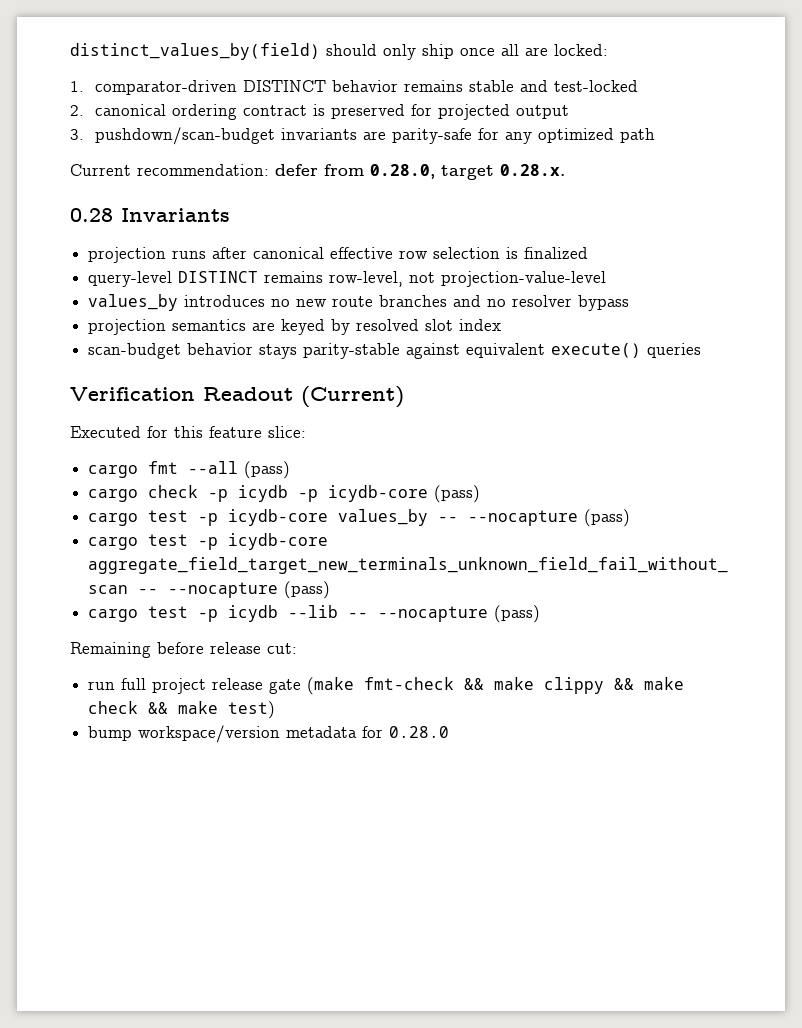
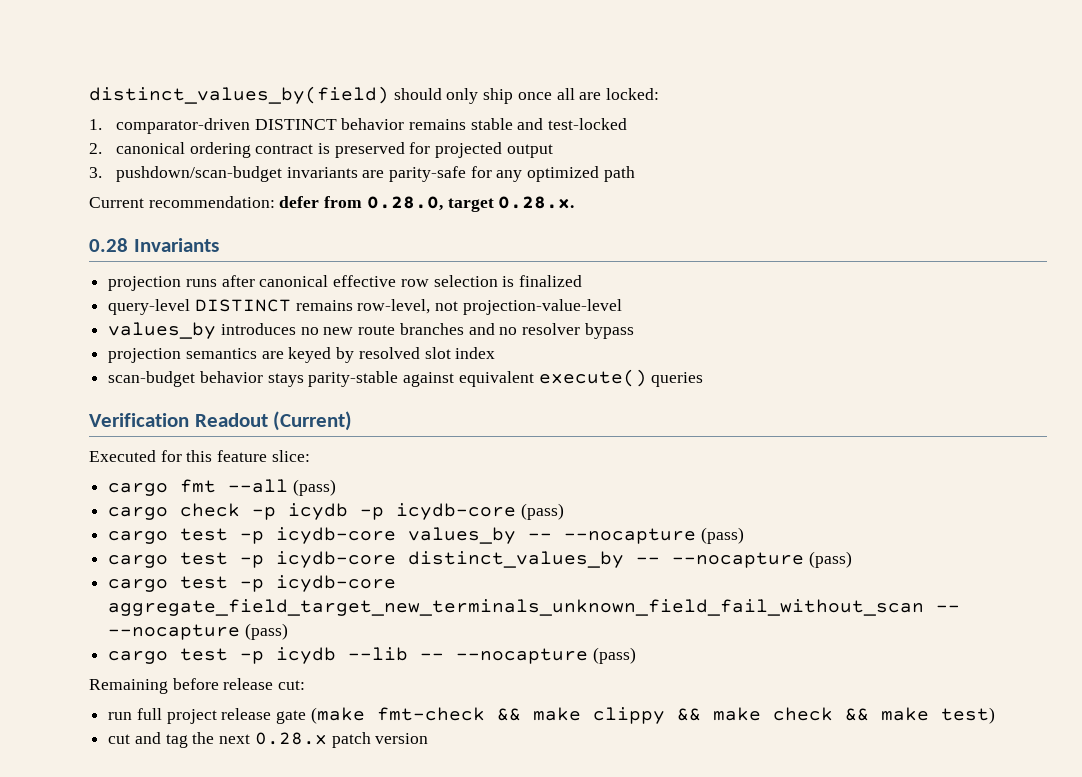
(631, 518) none -> [108,551,852,568] // cargo test -p icydb-core distinct_values_by -- --nocapture (pass)
[88,725,450,743] bump workspace/version metadata for 0.28.0 -> [108,732,429,748] cut and tag the next 0.28.x patch version

